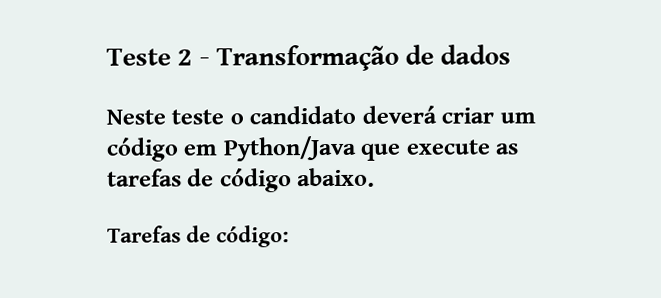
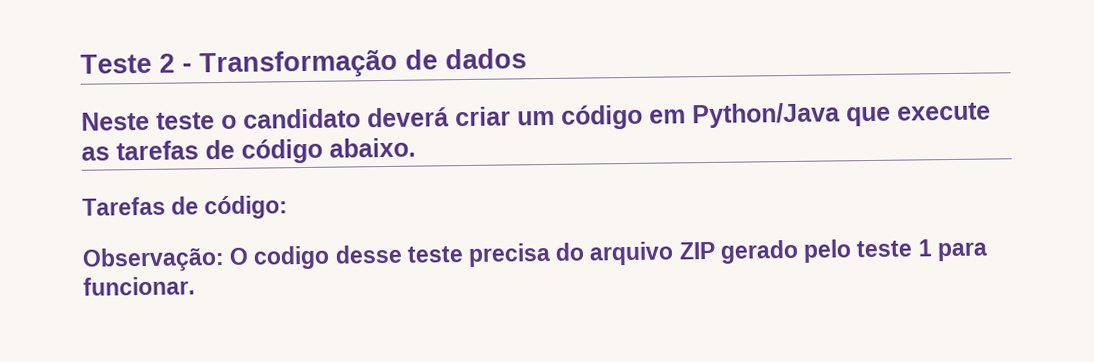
(289, 236) none -> [82,239,988,273] [83,276,195,296] // Observação: O codigo desse teste precisa do arquivo ZIP gerado pelo teste 1 para funcionar.

